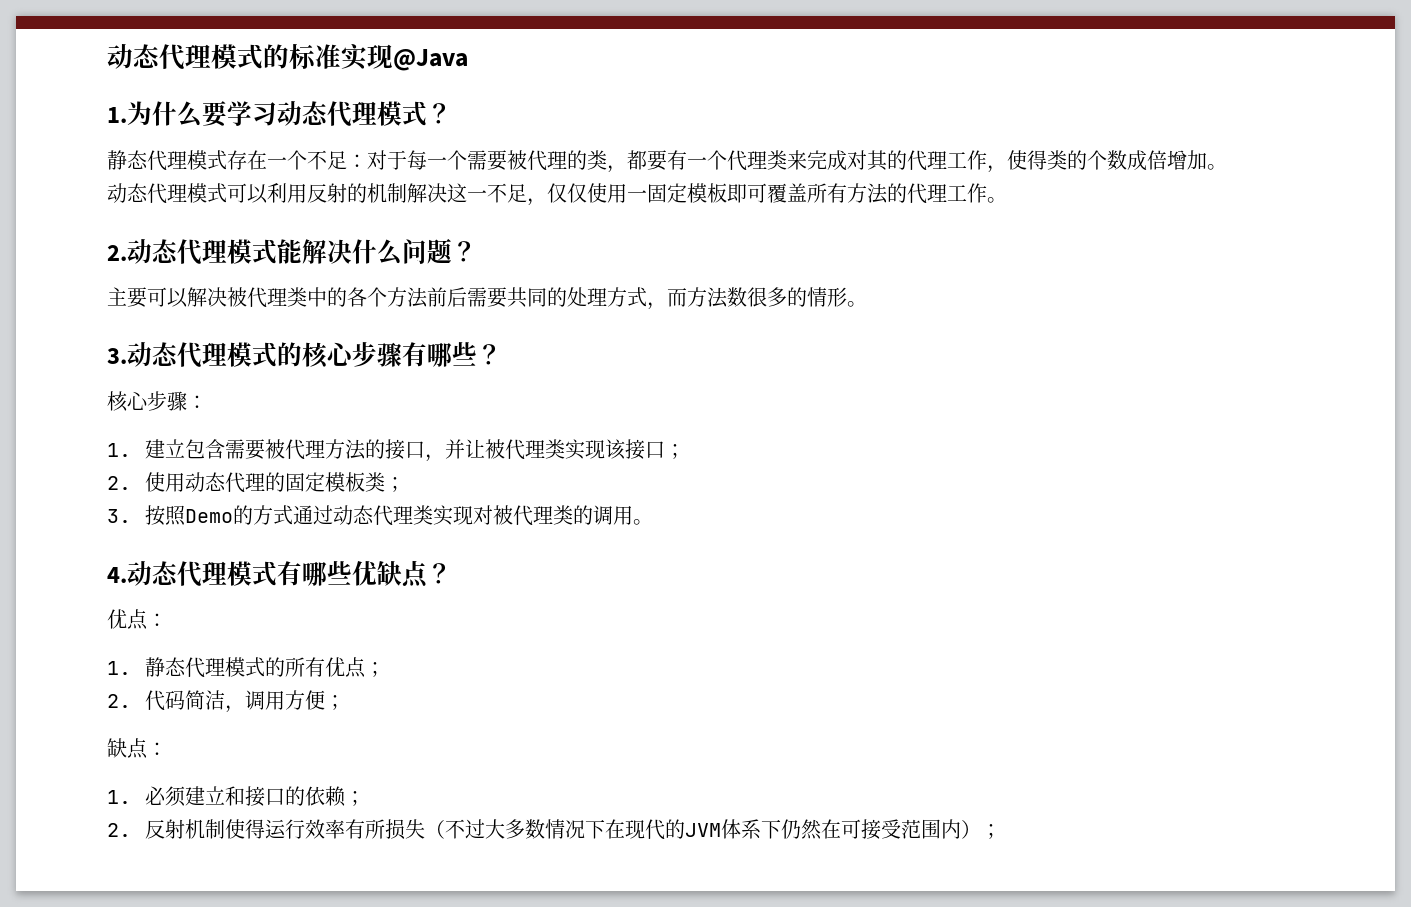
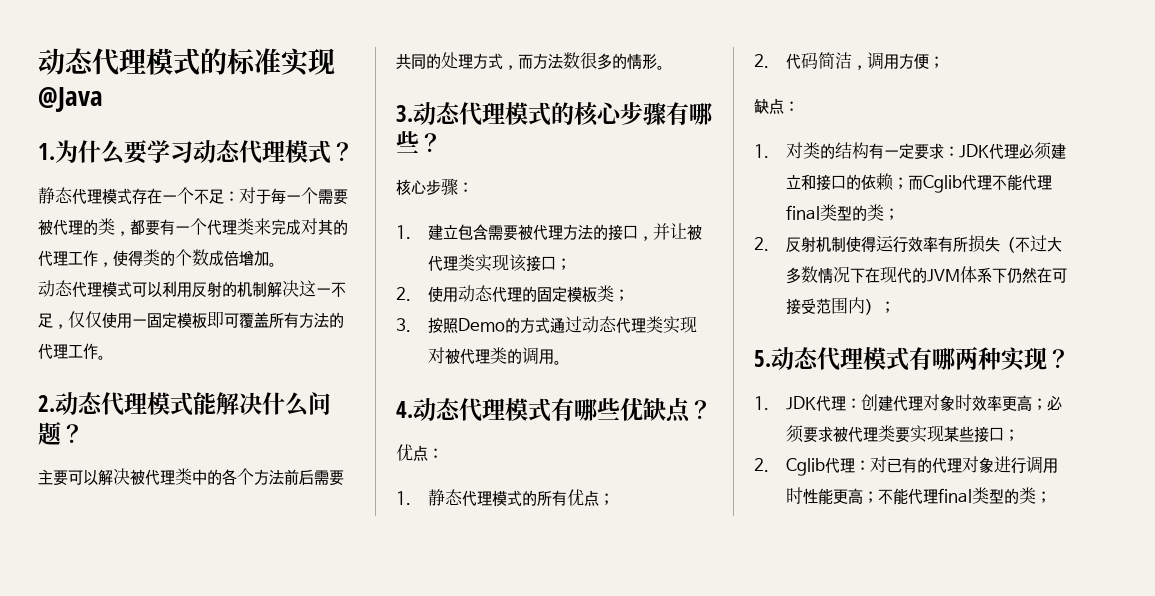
(131, 797) none -> [785,142,1019,160] 对类的结构有一定要求：JDK代理
(365, 798) none -> [907,174,1052,193] [785,204,899,221] 而Cglib代理不能代理final类型的类；
(1001, 831) none -> [754,347,1070,371] [754,394,1062,412] [785,425,1019,443] [754,456,1058,476] [785,487,1051,505] // 5.动态代理模式有哪两种实现？ // 1. JDK代理：创建代理对象时效率更高；必须要求被代理类要实现某些接口； // 2. Cglib代理：对已有的代理对象进行调用时性能更高；不能代理final类型的类；

